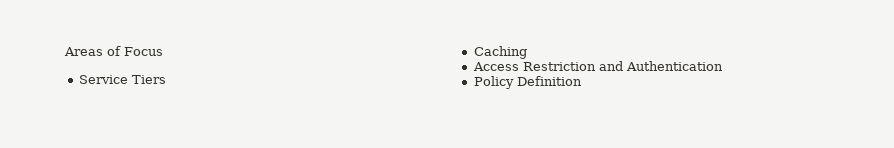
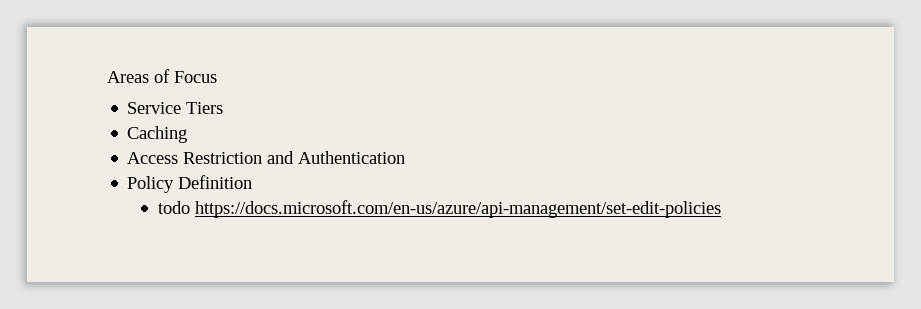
(582, 81) none -> [158,200,722,218] // todo https://docs.microsoft.com/en-us/azure/api-management/set-edit-policies

